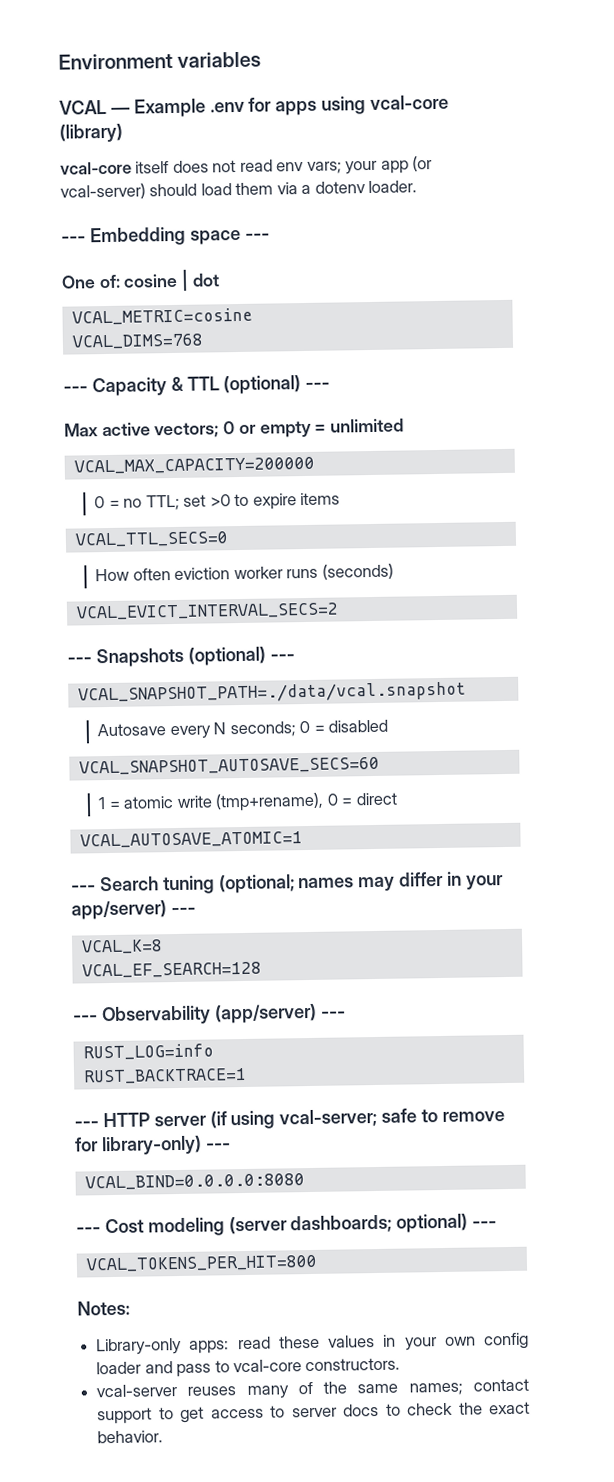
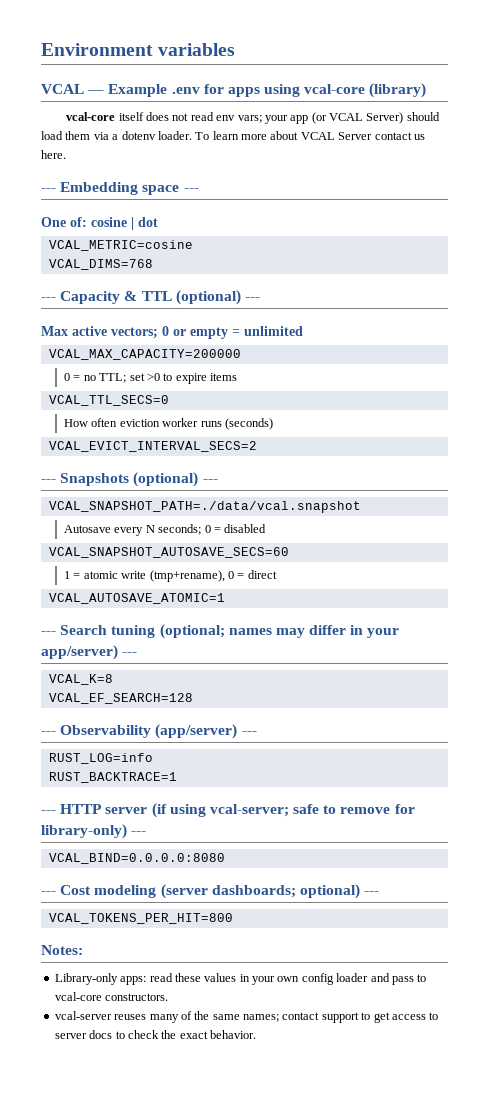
[60,183,146,200] vcal-server) -> [329,112,404,124] VCAL Server)
(418, 187) none -> [195,131,425,140] [41,150,66,159] To learn more about VCAL Server contact us here.

